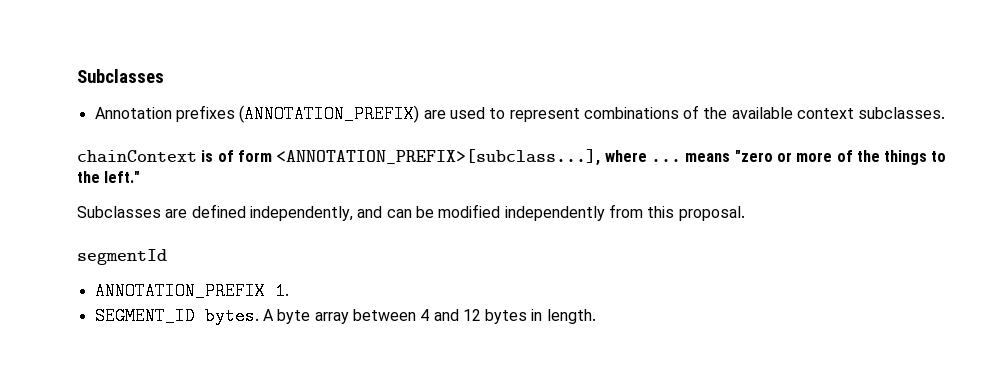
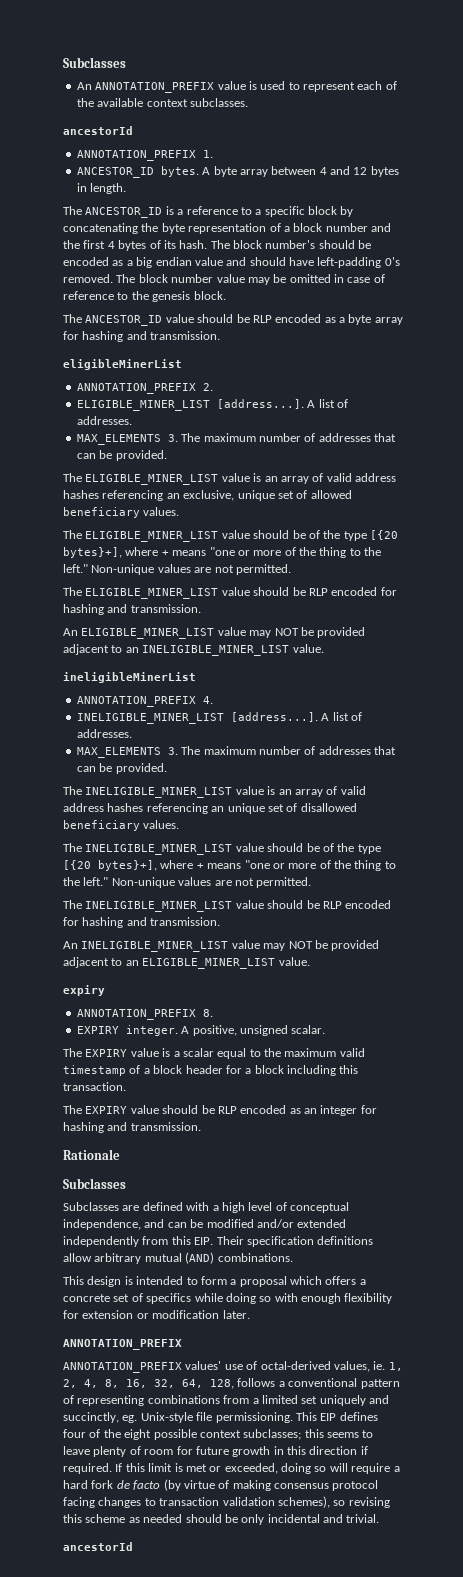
[77,69,164,83] [94,105,446,123] Subclasses // Annotation prefixes (ANNOTATION_PREFIX) are -> [63,57,126,68] [76,81,257,93] Subclasses // An ANNOTATION_PREFIX value is
[583,107,679,119] combinations -> [357,81,383,90] each
[77,149,947,166] [77,171,141,183] [77,204,745,221] [77,249,167,265] chainContext is of form <ANNOTATION_PREFIX>[subclass...], where ... means "zero or more of the things to the left." // Subclasses are defined independently, and can be modified independently from this proposal. // segmentId -> [63,126,133,135] ancestorId
[94,307,195,325] SEGMENT_ID -> [76,167,154,178] ANCESTOR_ID
(596, 316) none -> [63,206,354,218] [63,223,391,234] [63,240,372,251] [63,257,400,268] [63,274,385,285] [63,291,226,302] [63,314,403,326] [63,331,221,342] [63,359,182,370] [76,383,213,394] [76,399,348,411] [76,416,132,425] [76,433,396,445] [76,450,167,461] [63,473,396,485] [63,490,352,501] [63,507,180,518] [63,530,398,542] [63,547,382,558] [63,564,291,575] [63,587,397,599] [63,604,201,615] [63,627,366,639] [63,644,324,656] [63,672,196,683] [76,696,213,707] [76,712,362,724] [76,729,132,738] [76,746,396,758] [76,763,167,774] [63,786,366,798] [63,803,357,814] [63,820,180,831] [63,843,381,855] [63,860,396,871] [63,877,312,888] [63,900,392,912] [63,917,221,928] [63,940,380,952] [63,957,310,969] [63,985,105,996] [76,1009,213,1020] [76,1025,326,1036] [63,1048,365,1059] [63,1065,359,1076] [63,1082,126,1091] [63,1105,377,1116] [63,1122,201,1133] [63,1149,120,1160] [63,1178,126,1189] [63,1202,349,1213] [63,1219,347,1230] [63,1236,374,1247] [63,1252,293,1264] [63,1276,366,1287] [63,1293,393,1304] [63,1310,250,1319] [63,1339,182,1350] [63,1361,403,1373] [63,1378,400,1389] [63,1395,389,1406] [63,1412,378,1423] [63,1429,374,1440] [63,1446,368,1457] [63,1463,400,1474] [63,1479,379,1491] [63,1496,390,1508] [63,1514,380,1525] [63,1542,133,1551] // The ANCESTOR_ID is a reference to a specific block by concatenating the byte representation of a block number and the first 4 bytes of its hash. The block number's should be encoded as a big endian value and should have left-padding 0's removed. The block number value may be omitted in case of reference to the genesis block. // The ANCESTOR_ID value should be RLP encoded as a byte array for hashing and transmission. // eligibleMinerList // ANNOTATION_PREFIX 2. // ELIGIBLE_MINER_LIST [address...]. A list of addresses. // MAX_ELEMENTS 3. The maximum number of addresses that can be provided. // The ELIGIBLE_MINER_LIST value is an array of valid address hashes referencing an exclusive, unique set of allowed beneficiary values. // The ELIGIBLE_MINER_LIST value should be of the type [{20 bytes}+], where + means "one or more of the thing to the left." Non-unique values are not permitted. // The ELIGIBLE_MINER_LIST value should be RLP encoded for hashing and transmission. // An ELIGIBLE_MINER_LIST value may NOT be provided adjacent to an INELIGIBLE_MINER_LIST value. // ineligibleMinerList // ANNOTATION_PREFIX 4. // INELIGIBLE_MINER_LIST [address...]. A list of addresses. // MAX_ELEMENTS 3. The maximum number of addresses that can be provided. // The INELIGIBLE_MINER_LIST value is an array of valid address hashes referencing an unique set of disallowed beneficiary values. // The INELIGIBLE_MINER_LIST value should be of the type [{20 bytes}+], where + means "one or more of the thing to the left." Non-unique values are not permitted. // The INELIGIBLE_MINER_LIST value should be RLP encoded for hashing and transmission. // An INELIGIBLE_MINER_LIST value may NOT be provided adjacent to an ELIGIBLE_MINER_LIST value. // expiry // ANNOTATION_PREFIX 8. // EXPIRY integer. A positive, unsigned scalar. // The EXPIRY value is a scalar equal to the maximum valid timestamp of a block header for a block including this transaction. // The EXPIRY value should be RLP encoded as an integer for hashing and transmission. // Rationale // Subclasses // Subclasses are defined with a high level of conceptual independence, and can be modified and/or extended independently from this EIP. Their specification definitions allow arbitrary mutual (AND) combinations. // This design is intended to form a proposal which offers a concrete set of specifics while doing so with enough flexibility for extension or modification later. // ANNOTATION_PREFIX // ANNOTATION_PREFIX values' use of octal-derived values, ie. 1, 2, 4, 8, 16, 32, 64, 128, follows a conventional pattern of representing combinations from a limited set uniquely and succinctly, eg. Unix-style file permissioning. This EIP defines four of the eight possible context subclasses; this seems to leave plenty of room for future growth in this direction if required. If this limit is met or exceeded, doing so will require a hard fork de facto (by virtue of making consensus protocol facing changes to transaction validation schemes), so revising this scheme as needed should be only incidental and trivial. // ancestorId

